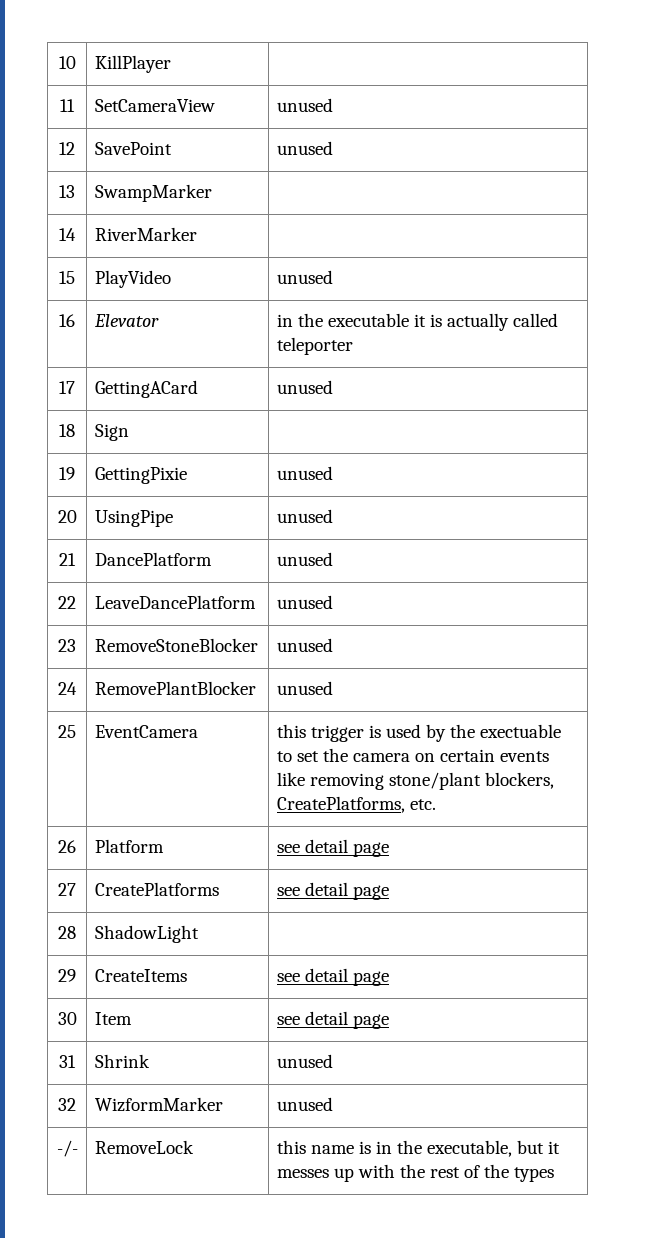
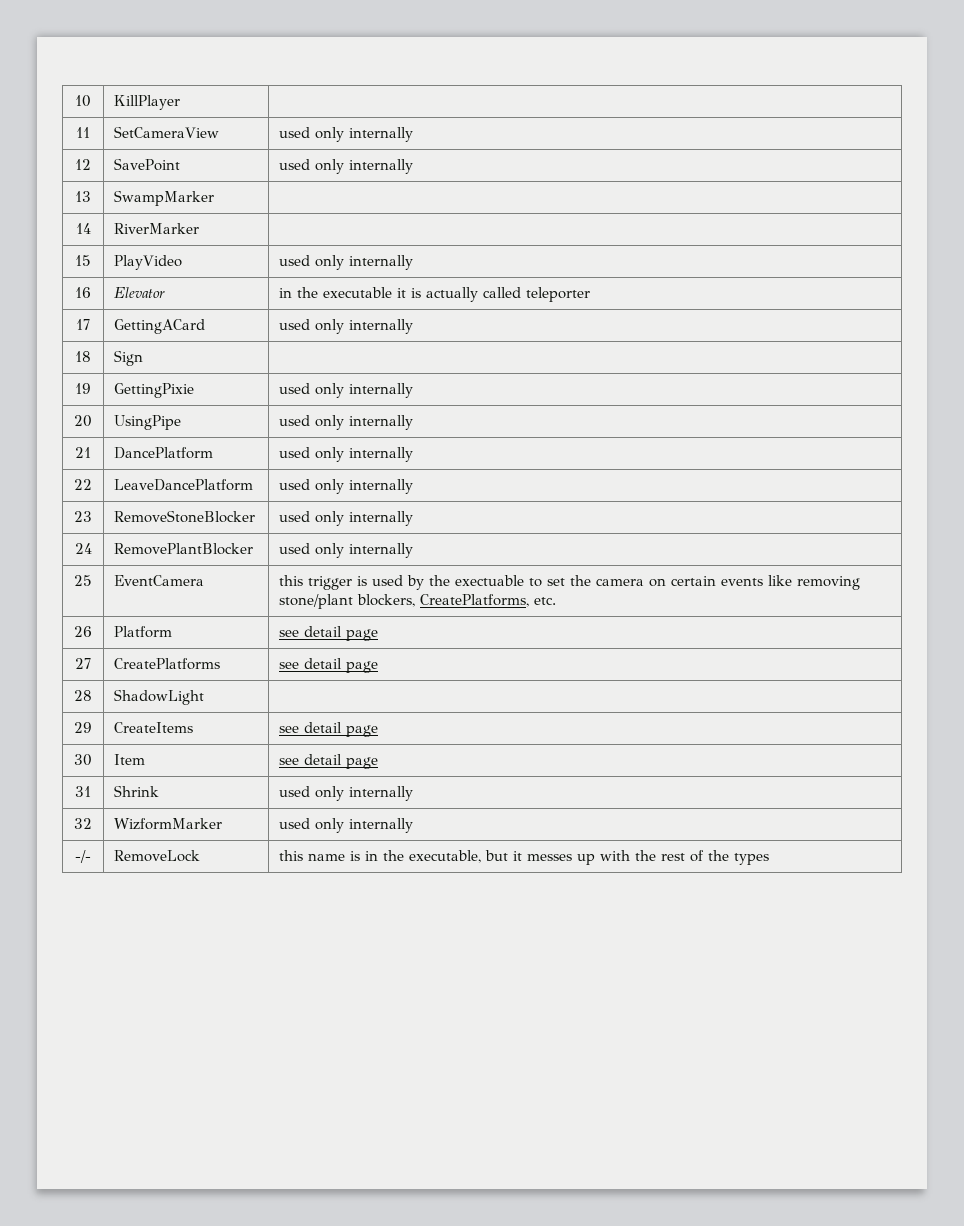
[276,98,333,112] unused -> [279,127,414,142] used only internally
[276,141,333,155] unused -> [279,159,414,174] used only internally
[276,270,333,284] unused -> [279,255,414,270] used only internally
[276,380,333,394] unused -> [279,319,414,334] used only internally
[276,466,333,480] unused -> [279,383,414,398] used only internally
[276,509,333,523] unused -> [279,415,414,430] used only internally
[276,552,333,566] unused -> [279,447,414,462] used only internally
[276,595,333,609] unused -> [279,479,414,494] used only internally
[276,638,333,652] unused -> [279,511,414,526] used only internally
[276,681,333,695] unused -> [279,543,414,558] used only internally
[276,1054,333,1068] unused -> [279,786,414,801] used only internally
[276,1097,333,1111] unused -> [279,818,414,833] used only internally

